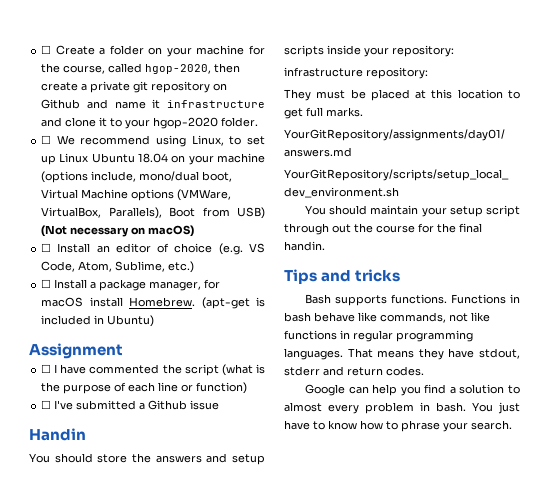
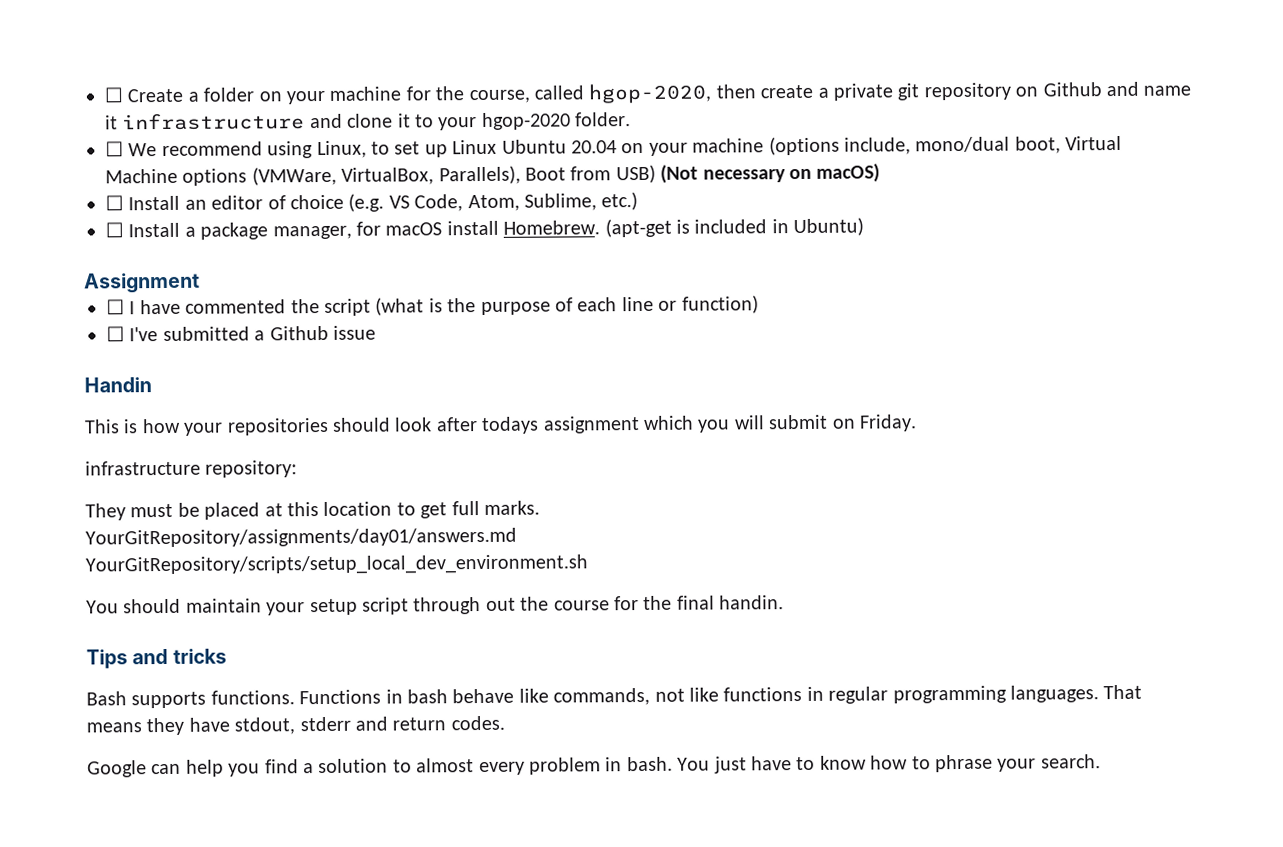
[138,153,169,163] 18.04 -> [570,140,617,154] 20.04
[29,453,265,465] [284,45,454,57] You should store the answers and setup scripts inside your repository: -> [84,414,917,436] This is how your repositories should look after todays assignment which you will submit on Friday.

